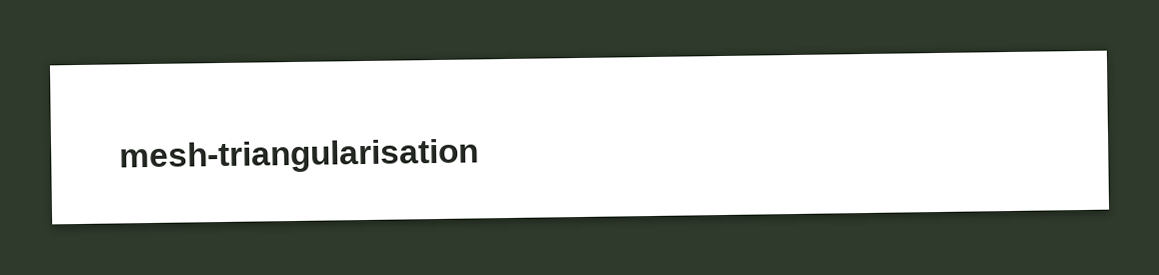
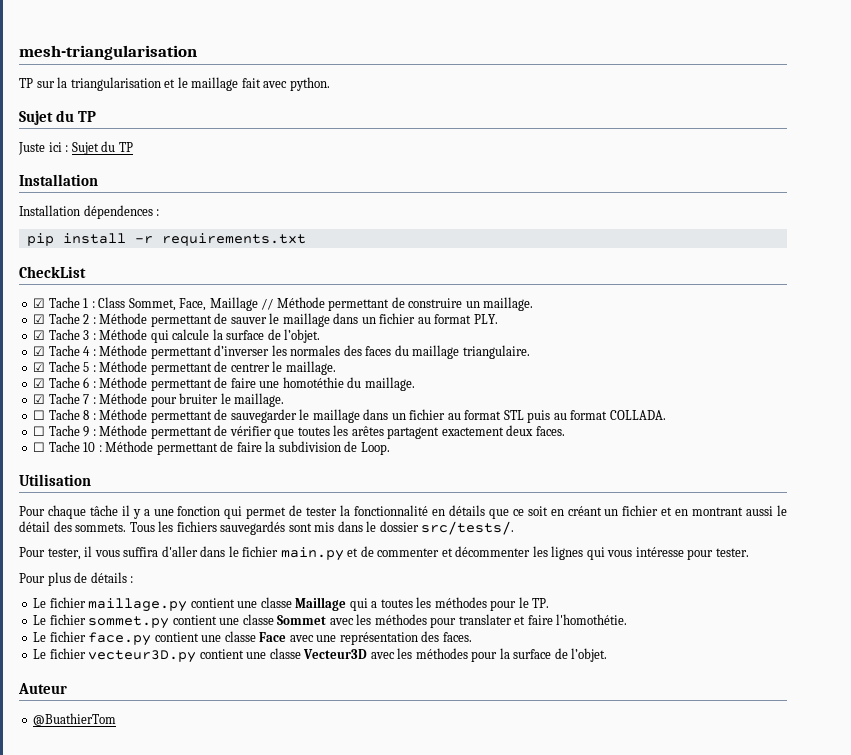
(479, 156) none -> [19,77,330,91] [19,110,97,125] [18,141,133,155] [19,174,98,186] [19,205,160,219] [26,233,306,246] [19,266,86,278] [33,297,534,311] [33,313,498,327] [33,329,321,343] [33,345,530,359] [33,361,336,375] [33,377,415,391] [33,393,285,407] [33,409,666,423] [33,425,565,439] [33,441,390,455] [19,474,91,486] [19,505,788,519] [19,521,515,535] [19,546,749,561] [19,572,134,586] [33,597,550,612] [33,614,628,629] [33,631,472,646] [33,648,608,663] [18,683,67,694] [33,713,117,726] // TP sur la triangularisation et le maillage fait avec python. // Sujet du TP // Juste ici : Sujet du TP // Installation // Installation dépendences : // pip install -r requirements.txt // CheckList // ☑ Tache 1 : Class Sommet, Face, Maillage // Méthode permettant de construire un maillage. // ☑ Tache 2 : Méthode permettant de sauver le maillage dans un fichier au format PLY. // ☑ Tache 3 : Méthode qui calcule la surface de l’objet. // ☑ Tache 4 : Méthode permettant d’inverser les normales des faces du maillage triangulaire. // ☑ Tache 5 : Méthode permettant de centrer le maillage. // ☑ Tache 6 : Méthode permettant de faire une homotéthie du maillage. // ☑ Tache 7 : Méthode pour bruiter le maillage. // ☐ Tache 8 : Méthode permettant de sauvegarder le maillage dans un fichier au format STL puis au format COLLADA. // ☐ Tache 9 : Méthode permettant de vérifier que toutes les arêtes partagent exactement deux faces. // ☐ Tache 10 : Méthode permettant de faire la subdivision de Loop. // Utilisation // Pour chaque tâche il y a une fonction qui permet de tester la fonctionnalité en détails que ce soit en créant un fichier et en montrant aussi le détail des sommets. Tous les fichiers sauvegardés sont mis dans le dossier src/tests/. // Pour tester, il vous suffira d'aller dans le fichier main.py et de commenter et décommenter les lignes qui vous intéresse pour tester. // Pour plus de détails : // Le fichier maillage.py contient une classe Maillage qui a toutes les méthodes pour le TP. // Le fichier sommet.py contient une classe Sommet avec les méthodes pour translater et faire l'homothétie. // Le fichier face.py contient une classe Face avec une représentation des faces. // Le fichier vecteur3D.py contient une classe Vecteur3D avec les méthodes pour la surface de l’objet. // Auteur // @BuathierTom

